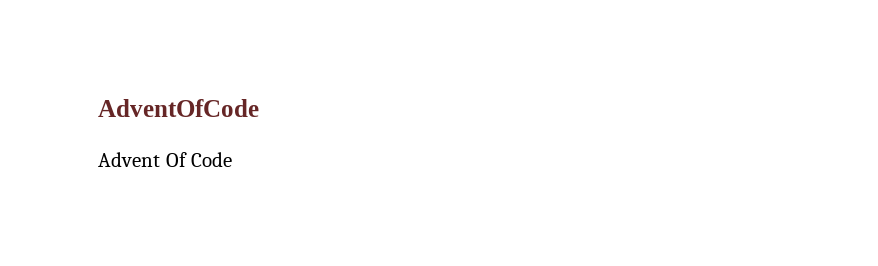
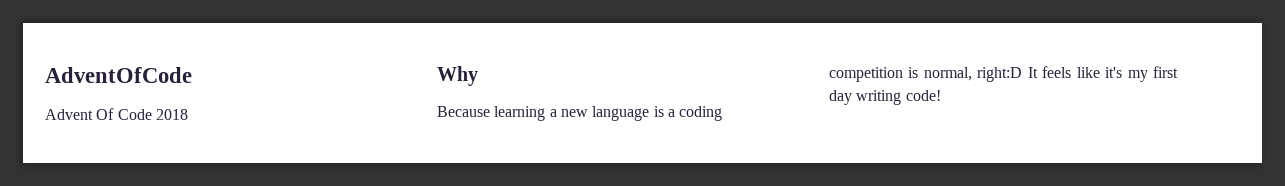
(233, 159) none -> [155,109,188,120] [437,66,478,86] [437,106,723,121] [829,66,1178,82] [829,90,941,105] 2018 // Why // Because learning a new language is a coding competition is normal, right:D It feels like it's my first day writing code!

